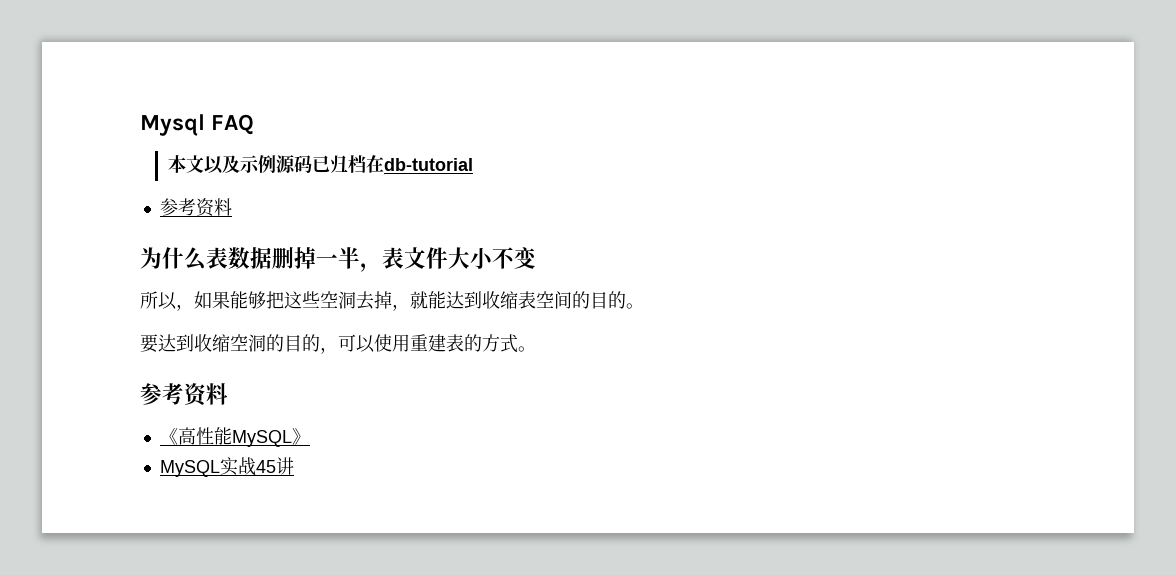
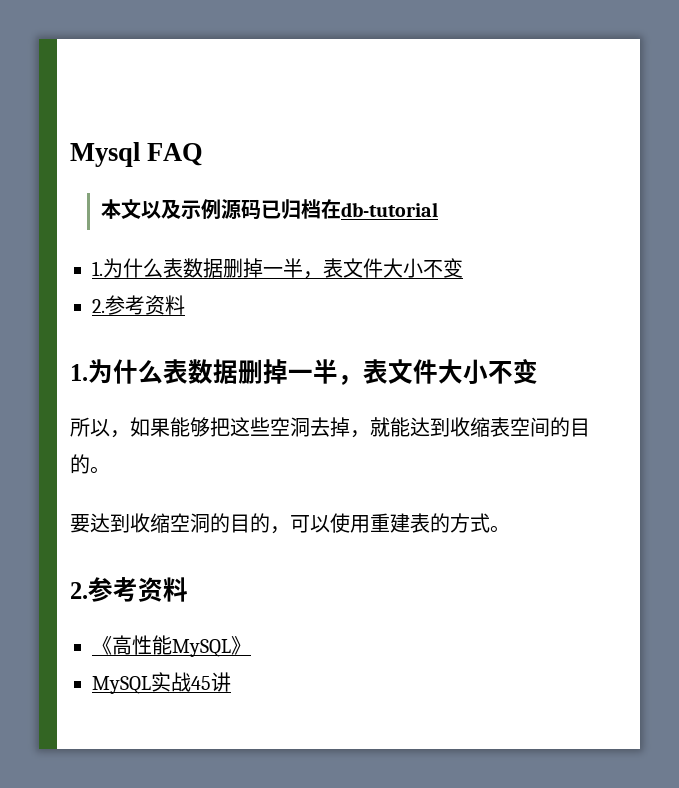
[159,198,232,217] 参考资料 // -> [92,258,463,279] [92,295,185,315] [70,364,88,381] 1.为什么表数据删掉一半，表文件大小不变 // 2.参考资料 // 1.
(536, 349) none -> [70,582,88,599] 2.

